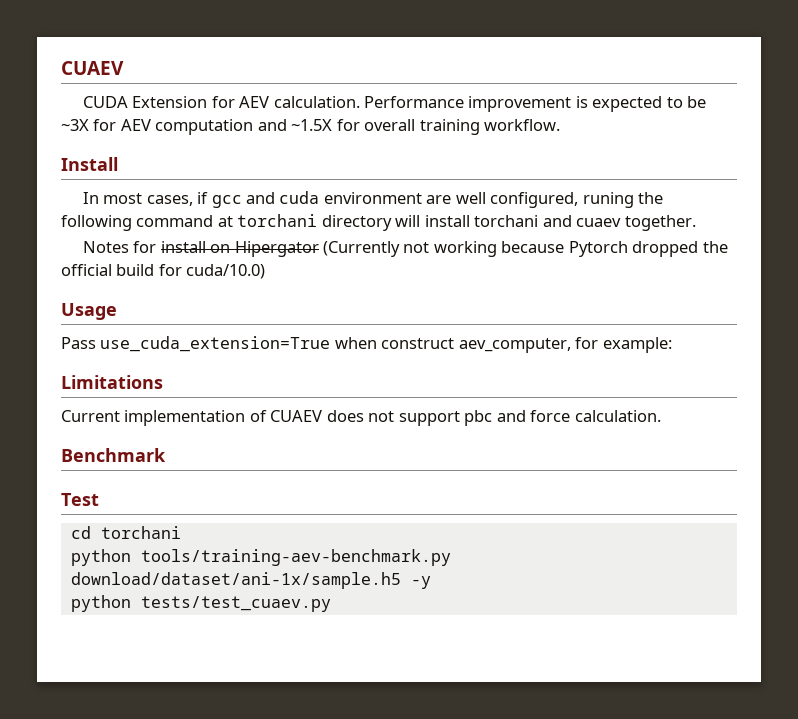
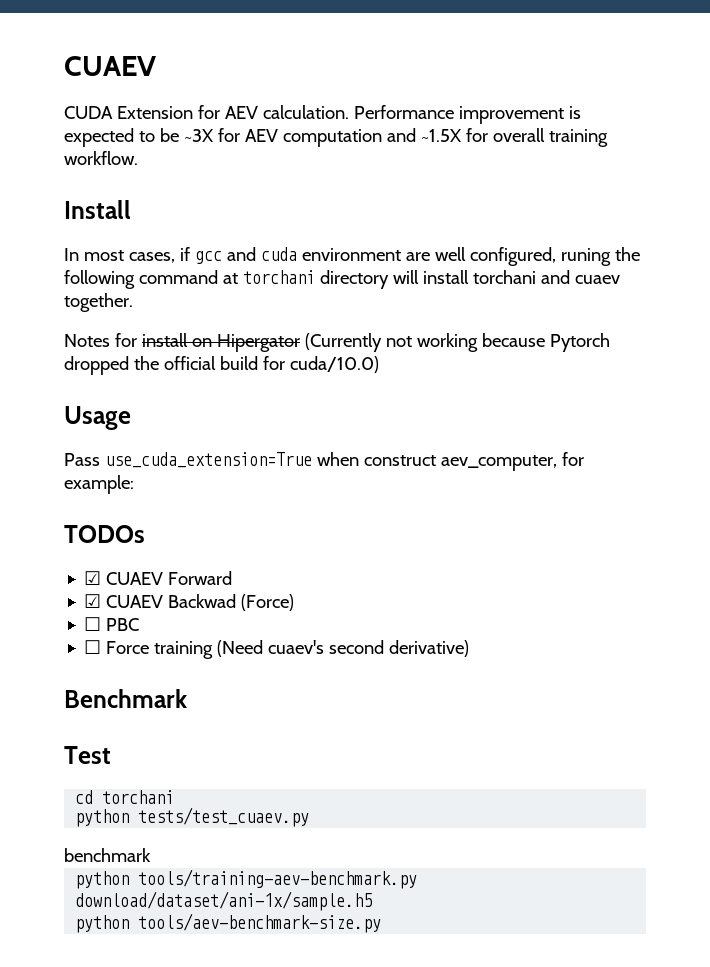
[61,375,163,389] [61,410,661,426] Limitations // Current implementation of CUAEV does not support pbc and force calculation. -> [64,525,145,543] [84,571,233,585] [84,594,295,611] [84,617,140,631] [84,640,470,659] TODOs // ☑ CUAEV Forward // ☑ CUAEV Backwad (Force) // ☐ PBC // ☐ Force training (Need cuaev's second derivative)
(181, 532) none -> [75,807,310,827] [64,848,151,862] // python tests/test_cuaev.py // benchmark
[410,576,431,589] [70,595,331,612] -y // python tests/test_cuaev.py -> [75,913,382,933] // python tools/aev-benchmark-size.py

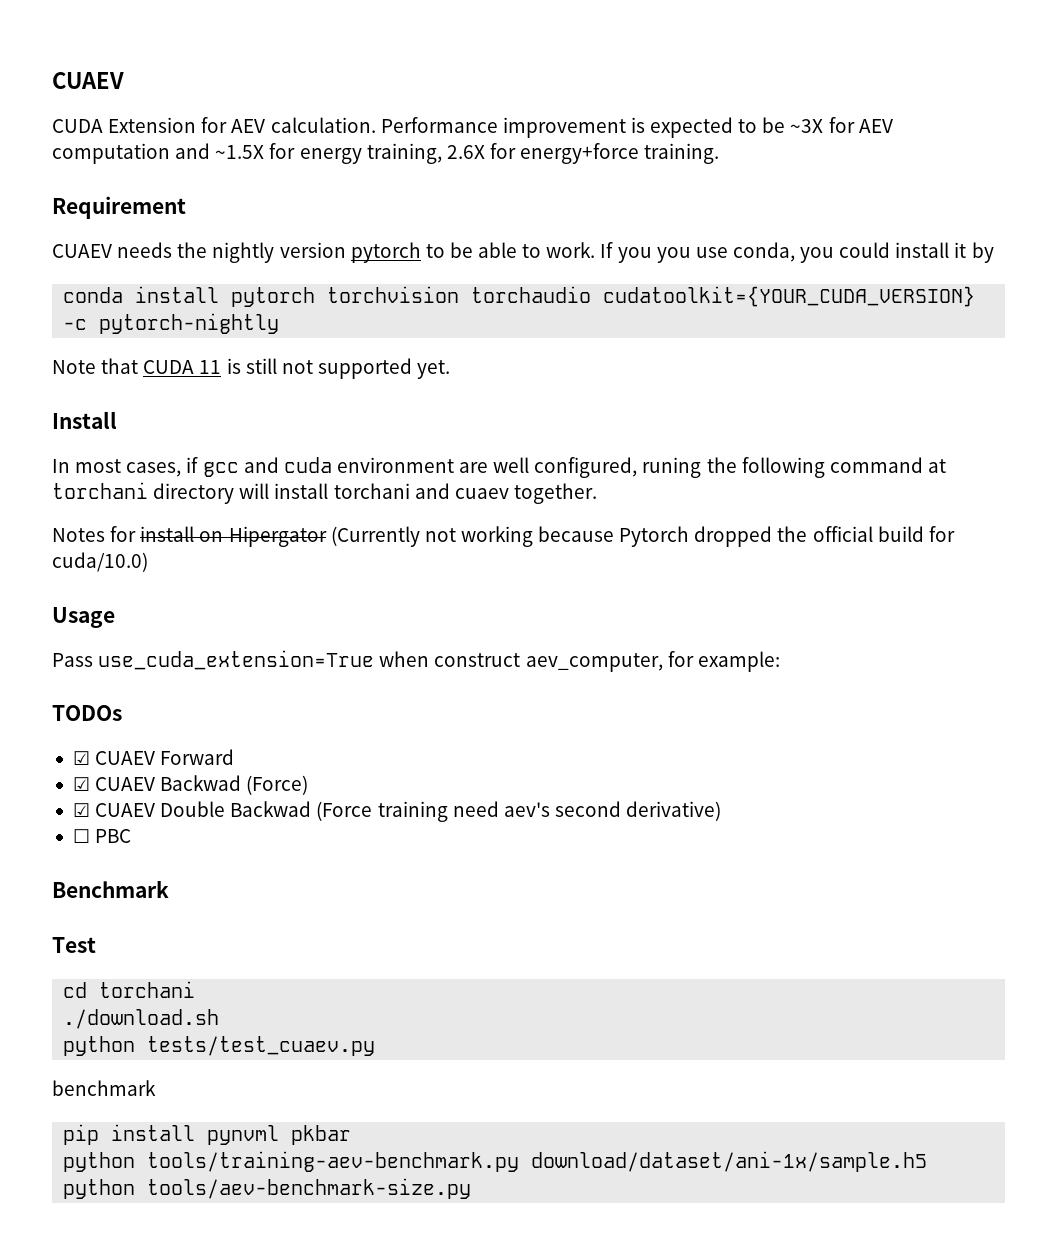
[492,128,608,147] [64,151,138,165] overall training workflow. -> [299,143,720,164] [52,196,186,219] [52,242,994,263] [63,286,976,307] [63,313,280,334] [52,358,451,379] energy training, 2.6X for energy+force training. // Requirement // CUAEV needs the nightly version pytorch to be able to work. If you you use conda, you could install it by // conda install pytorch torchvision torchaudio cudatoolkit={YOUR_CUDA_VERSION} -c pytorch-nightly // Note that CUDA 11 is still not supported yet.
[84,617,140,631] [84,640,470,659] ☐ PBC // ☐ Force training (Need cuaev's second derivative) -> [72,801,722,822] [72,829,132,843] ☑ CUAEV Double Backwad (Force training need aev's second derivative) // ☐ PBC
(175, 797) none -> [63,1009,220,1029] // ./download.sh
(151, 855) none -> [63,1124,352,1145] // pip install pynvml pkbar

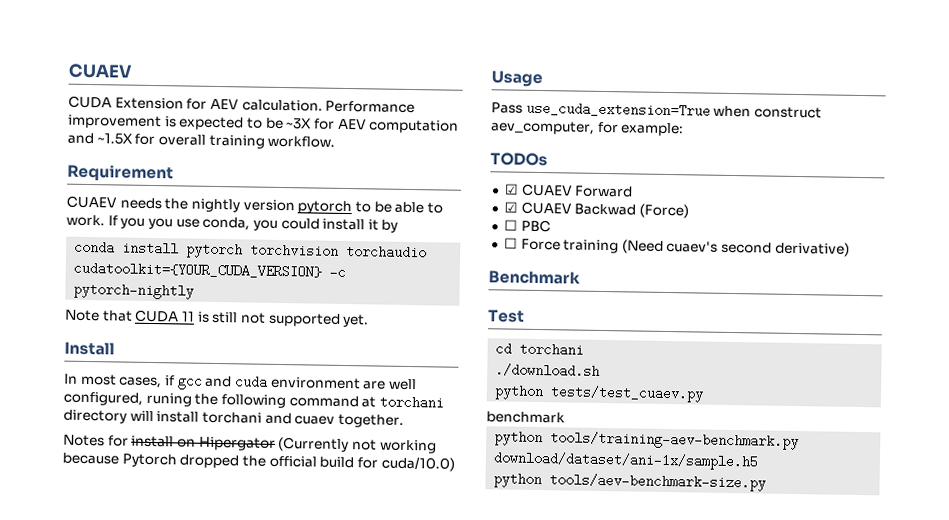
[299,143,720,164] energy training, 2.6X for energy+force training. -> [157,134,336,149] overall training workflow.
[72,801,550,822] ☑ CUAEV Double Backwad (Force training need aev's -> [503,219,551,233] [503,237,719,254] ☐ PBC // ☐ Force training (Need cuaev's
[72,829,132,843] // ☐ PBC -> (850, 249) none
[63,1124,352,1145] // pip install pynvml pkbar -> (565, 417) none

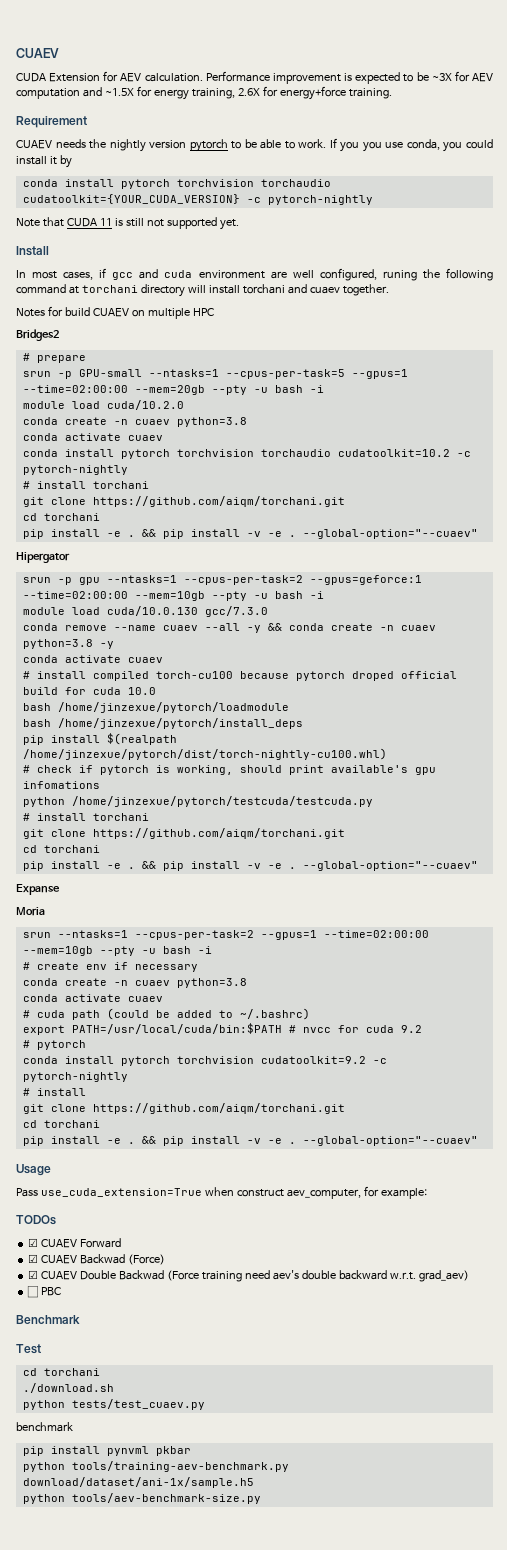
[157,134,336,149] overall training workflow. -> [153,86,392,100] energy training, 2.6X for energy+force training.
[131,435,437,454] [62,452,455,472] install on Hipergator (Currently not working because Pytorch dropped the official build for cuda/10.0) -> [64,307,214,319] [16,329,59,341] [22,353,86,363] [22,369,408,379] [22,385,324,395] [22,400,184,410] [22,417,247,427] [22,433,163,441] [22,449,471,459] [22,465,128,475] [22,481,149,489] [22,496,345,507] [22,513,100,521] [22,529,478,539] [16,552,70,563] [22,575,422,585] [22,591,324,601] [22,606,268,617] [22,623,436,633] [22,639,114,649] [22,655,163,663] [22,671,457,681] [22,687,156,695] [22,702,289,713] [22,718,303,729] [22,733,177,745] [22,748,387,760] [22,765,436,775] [22,781,100,789] [22,796,373,807] [22,813,149,821] [22,828,345,839] [22,845,100,853] [22,861,478,871] [16,884,60,895] [16,907,45,916] [22,930,429,940] [22,946,212,956] [22,962,198,972] [22,978,247,988] [22,994,163,1002] [22,1008,310,1020] [22,1023,422,1035] [22,1040,86,1050] [22,1056,387,1066] [22,1072,128,1082] [22,1088,86,1096] [22,1103,345,1114] [22,1120,100,1128] [22,1136,478,1146] build CUAEV on multiple HPC // Bridges2 // # prepare // srun -p GPU-small --ntasks=1 --cpus-per-task=5 --gpus=1 --time=02:00:00 --mem=20gb --pty -u bash -i // module load cuda/10.2.0 // conda create -n cuaev python=3.8 // conda activate cuaev // conda install pytorch torchvision torchaudio cudatoolkit=10.2 -c pytorch-nightly // # install torchani // git clone https://github.com/aiqm/torchani.git // cd torchani // pip install -e . && pip install -v -e . --global-option="--cuaev" // Hipergator // srun -p gpu --ntasks=1 --cpus-per-task=2 --gpus=geforce:1 --time=02:00:00 --mem=10gb --pty -u bash -i // module load cuda/10.0.130 gcc/7.3.0 // conda remove --name cuaev --all -y && conda create -n cuaev python=3.8 -y // conda activate cuaev // # install compiled torch-cu100 because pytorch droped official build for cuda 10.0 // bash /home/jinzexue/pytorch/loadmodule // bash /home/jinzexue/pytorch/install_deps // pip install $(realpath /home/jinzexue/pytorch/dist/torch-nightly-cu100.whl) // # check if pytorch is working, should print available's gpu infomations // python /home/jinzexue/pytorch/testcuda/testcuda.py // # install torchani // git clone https://github.com/aiqm/torchani.git // cd torchani // pip install -e . && pip install -v -e . --global-option="--cuaev" // Expanse // Moria // srun --ntasks=1 --cpus-per-task=2 --gpus=1 --time=02:00:00 --mem=10gb --pty -u bash -i // # create env if necessary // conda create -n cuaev python=3.8 // conda activate cuaev // # cuda path (could be added to ~/.bashrc) // export PATH=/usr/local/cuda/bin:$PATH # nvcc for cuda 9.2 // # pytorch // conda install pytorch torchvision cudatoolkit=9.2 -c pytorch-nightly // # install // git clone https://github.com/aiqm/torchani.git // cd torchani // pip install -e . && pip install -v -e . --global-option="--cuaev"
[503,219,551,233] [503,237,850,257] ☐ PBC // ☐ Force training (Need cuaev's second derivative) -> [28,1270,469,1282] [27,1286,62,1298] ☑ CUAEV Double Backwad (Force training need aev's double backward w.r.t. grad_aev) // ☐ PBC
(565, 417) none -> [22,1446,191,1456] // pip install pynvml pkbar

